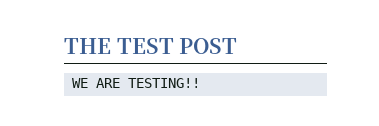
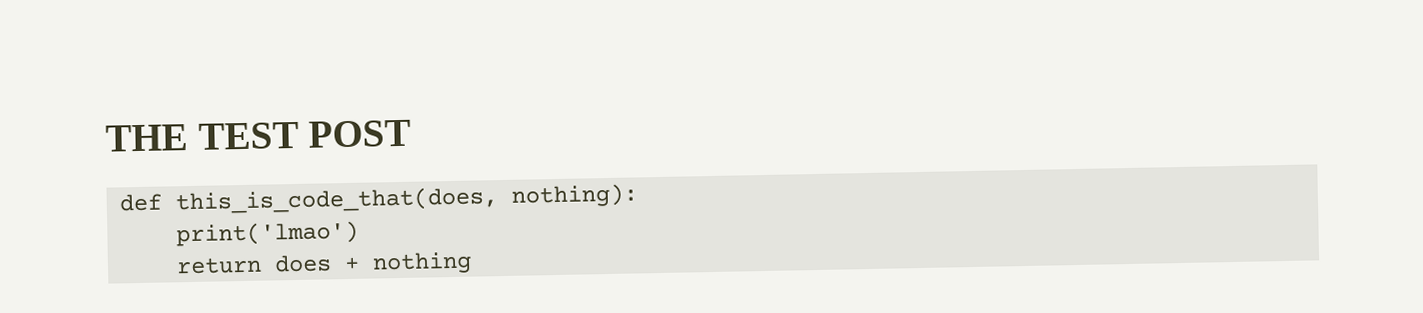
[72,78,201,88] WE ARE TESTING!! -> [118,183,638,215] [175,220,359,247] [175,251,472,275] def this_is_code_that(does, nothing): // print('lmao') // return does + nothing

